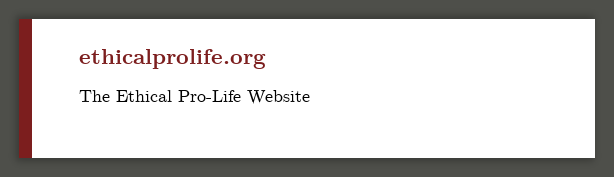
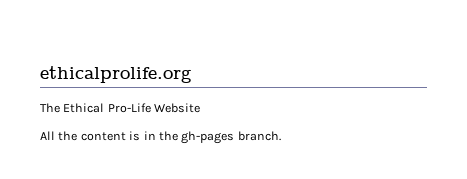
(310, 97) none -> [40,131,281,144] // All the content is in the gh-pages branch.

